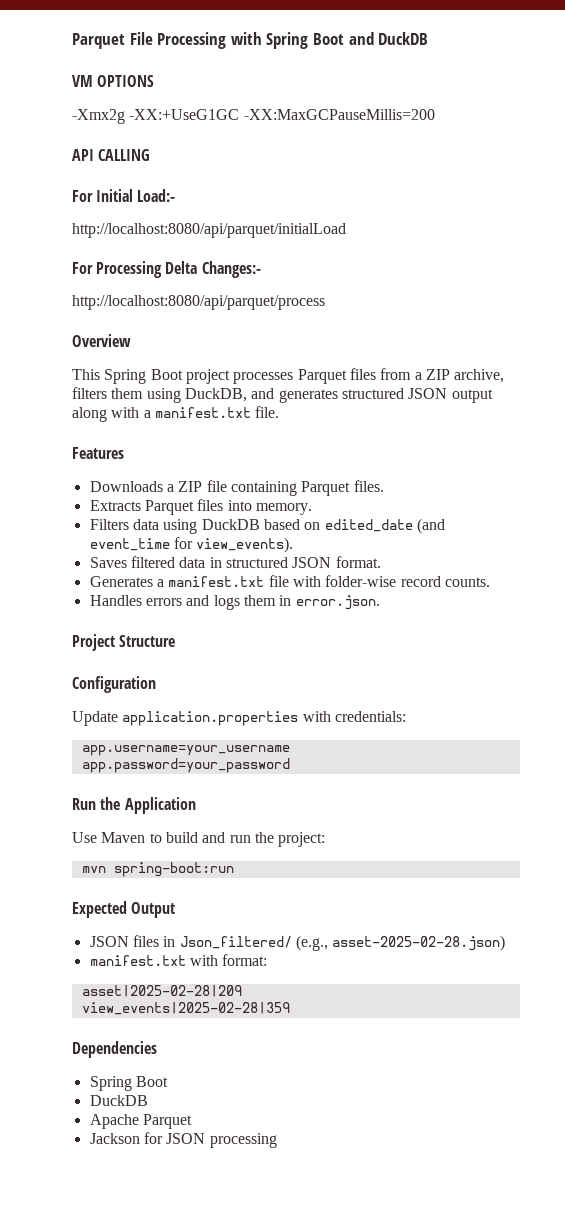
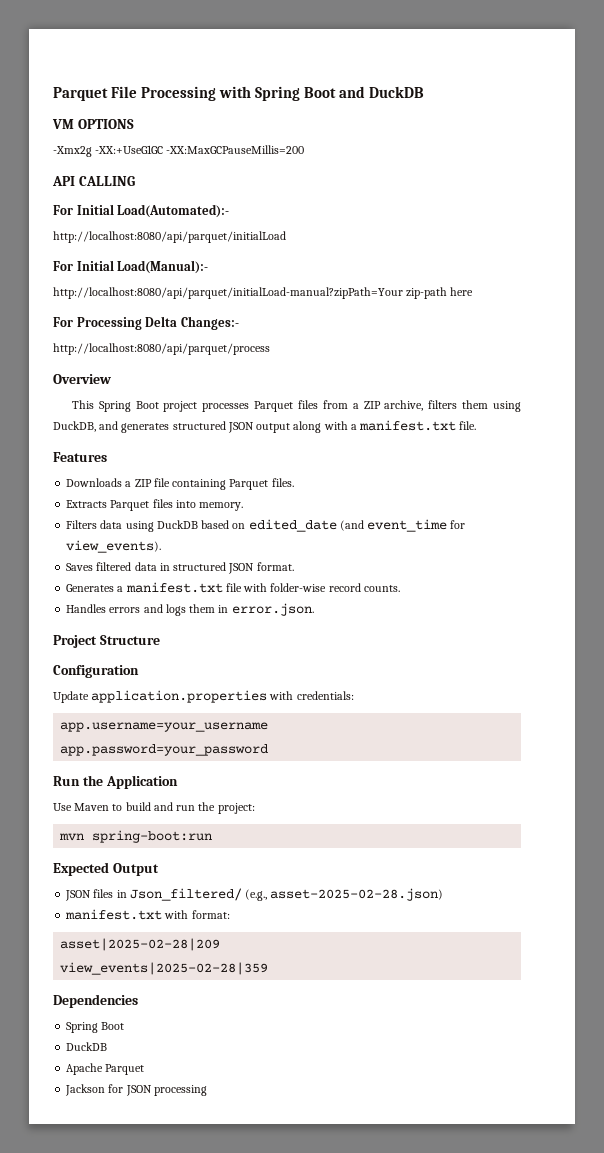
[137,189,176,202] Load:- -> [117,204,230,218] Load(Automated):-
(346, 230) none -> [53,260,209,274] [53,287,474,299] // For Initial Load(Manual):- // http://localhost:8080/api/parquet/initialLoad-manual?zipPath=Your zip-path here

